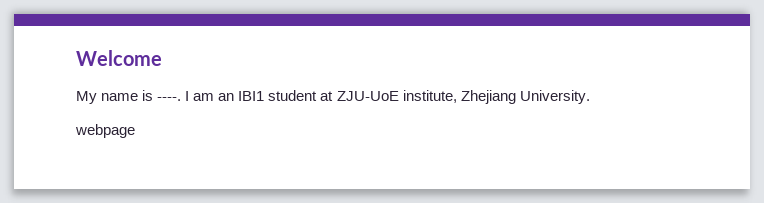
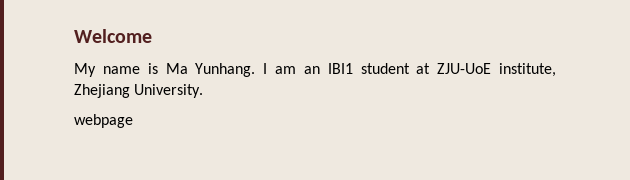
[157,97,182,101] ----. -> [165,63,256,77] Ma Yunhang.

